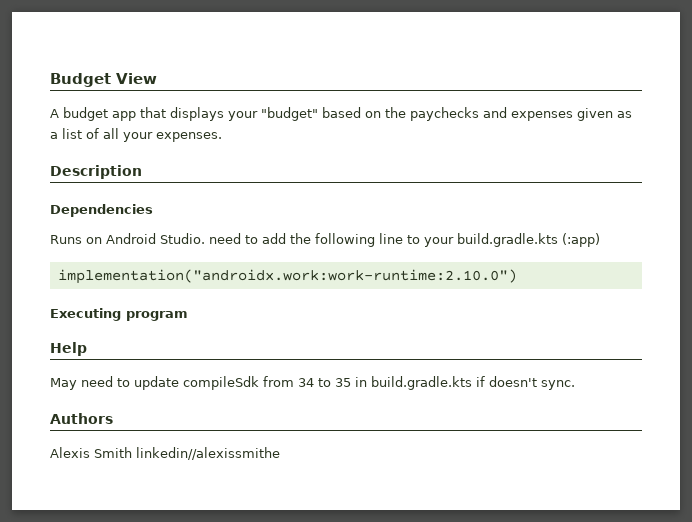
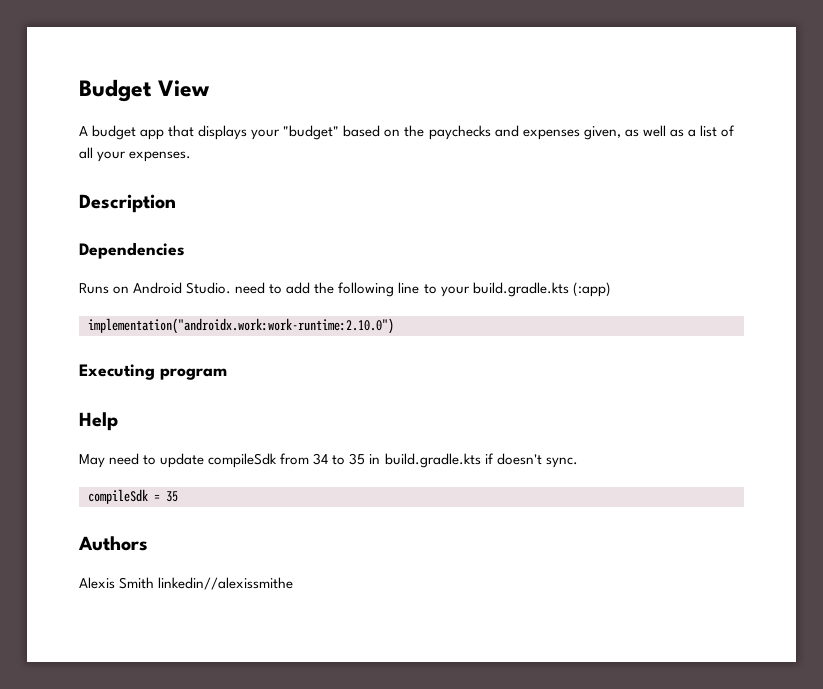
[577,108,613,121] given -> [583,125,666,140] given, as well
(575, 385) none -> [88,489,178,504] // compileSdk = 35

